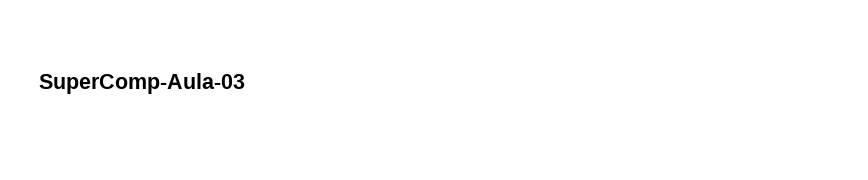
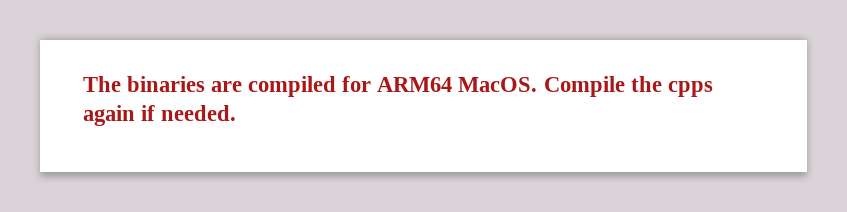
[39,73,245,94] SuperComp-Aula-03 -> [83,76,713,97] [83,105,237,126] The binaries are compiled for ARM64 MacOS. Compile the cpps again if needed.

